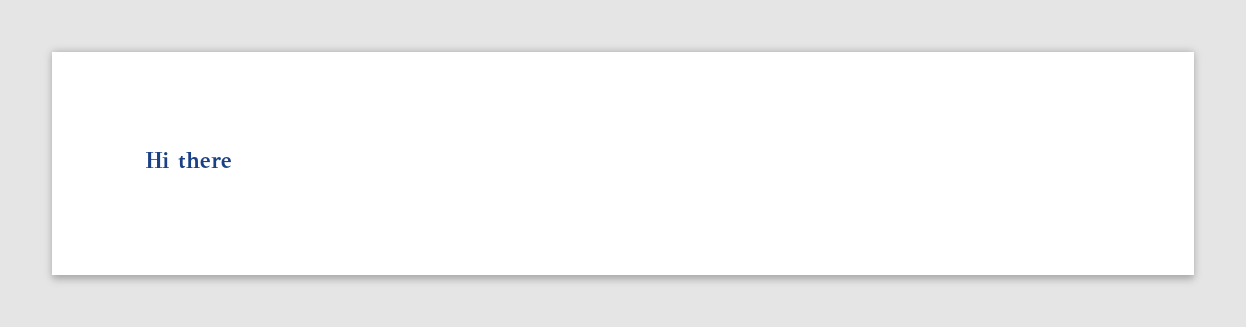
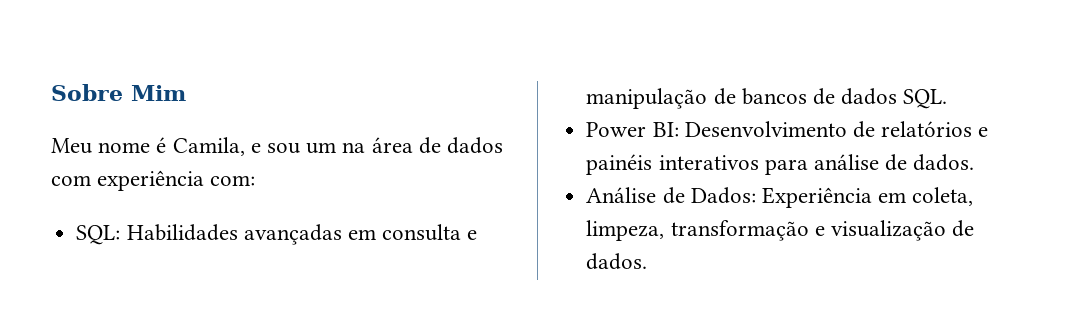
[145,152,232,169] Hi there -> [51,84,186,101] [51,137,504,156] [51,170,256,191] [76,224,478,245] [586,88,948,109] [586,121,989,138] [586,154,975,175] [586,187,974,208] [586,220,975,241] [586,253,648,270] Sobre Mim // Meu nome é Camila, e sou um na área de dados com experiência com: // SQL: Habilidades avançadas em consulta e manipulação de bancos de dados SQL. // Power BI: Desenvolvimento de relatórios e painéis interativos para análise de dados. // Análise de Dados: Experiência em coleta, limpeza, transformação e visualização de dados.

